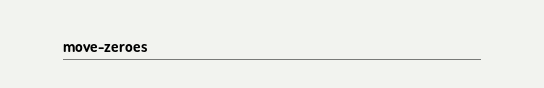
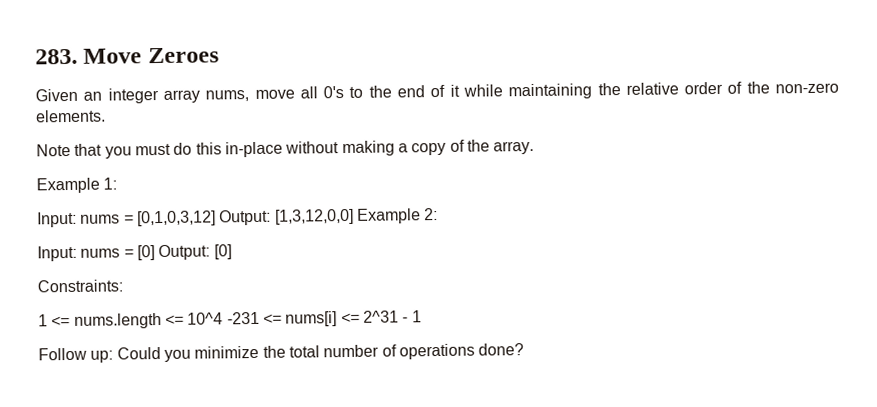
[63,44,147,52] move-zeroes -> [35,47,219,65] [35,81,839,104] [35,109,106,123] [36,139,535,159] [36,177,118,194] [37,208,439,228] [37,244,232,262] [37,279,123,293] [38,310,422,329] [38,343,525,363] 283. Move Zeroes // Given an integer array nums, move all 0's to the end of it while maintaining the relative order of the non-zero elements. // Note that you must do this in-place without making a copy of the array. // Example 1: // Input: nums = [0,1,0,3,12] Output: [1,3,12,0,0] Example 2: // Input: nums = [0] Output: [0] // Constraints: // 1 <= nums.length <= 10^4 -231 <= nums[i] <= 2^31 - 1 // Follow up: Could you minimize the total number of operations done?

